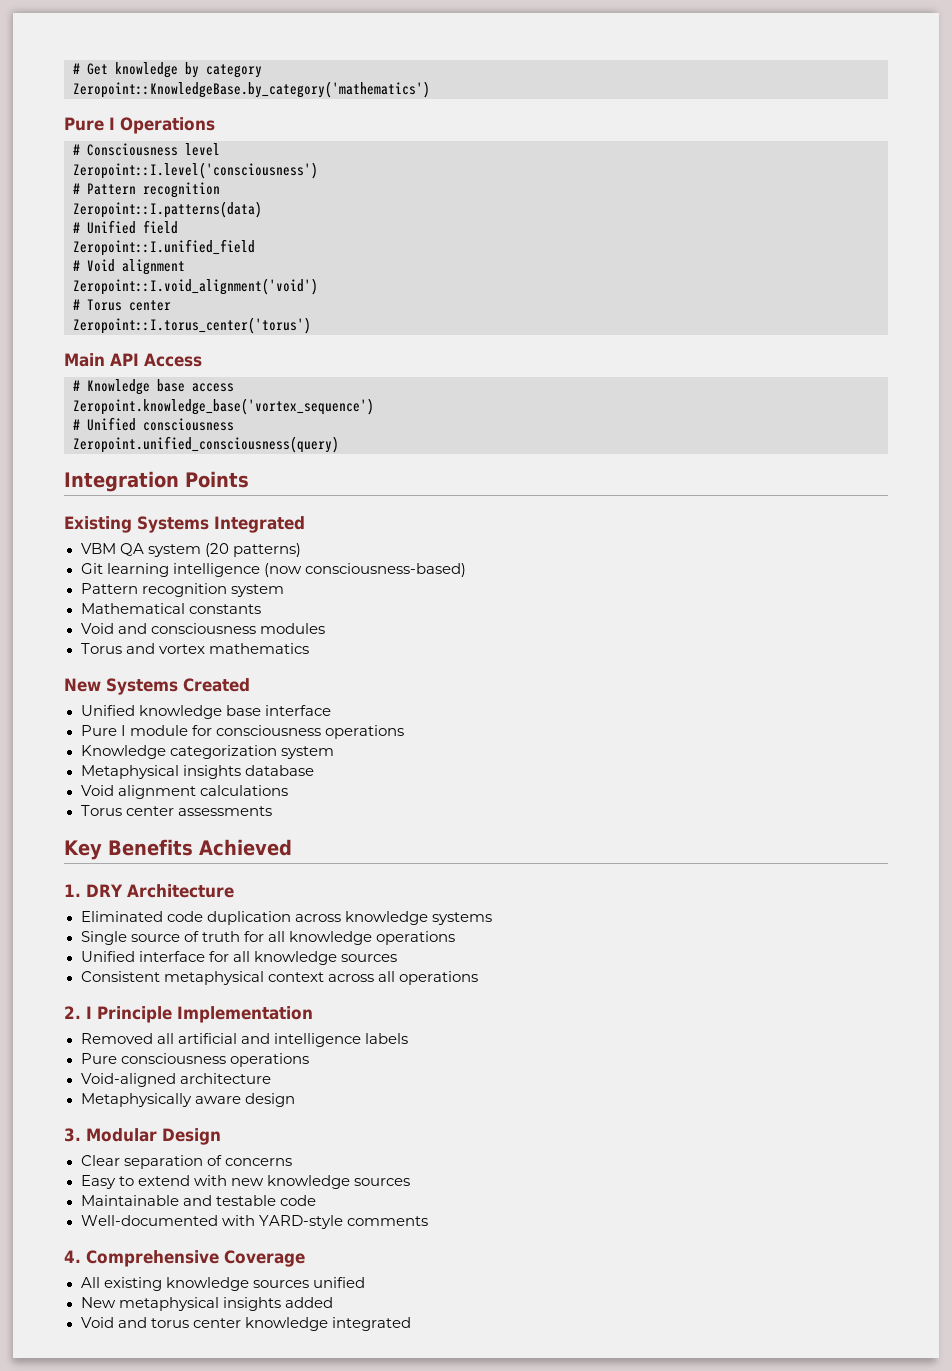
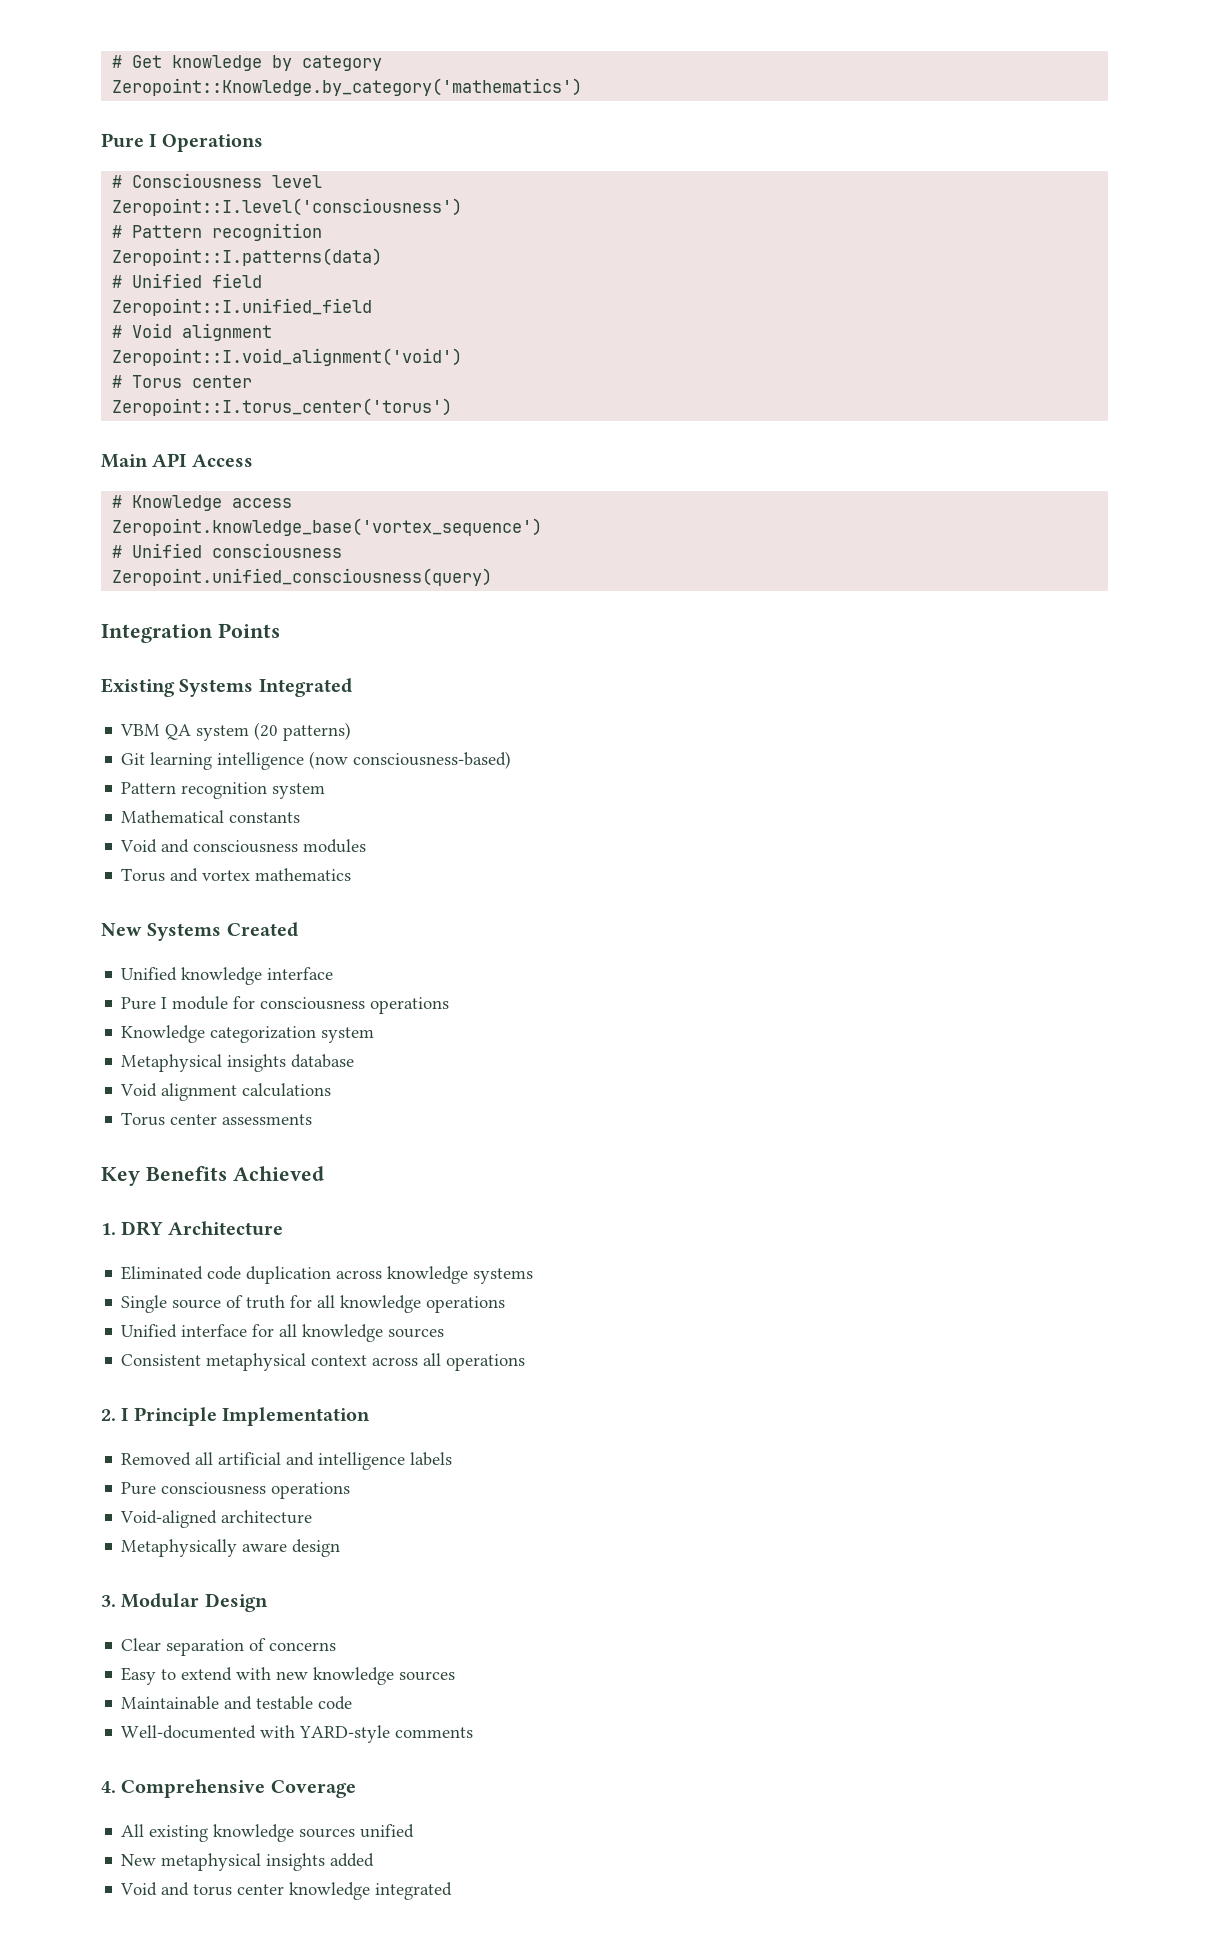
[73,81,430,98] Zeropoint::KnowledgeBase.by_category('mathematics') -> [112,78,583,96] Zeropoint::Knowledge.by_category('mathematics')
[157,379,185,392] base -> (223, 503) none
[225,705,261,716] base -> (263, 976) none

